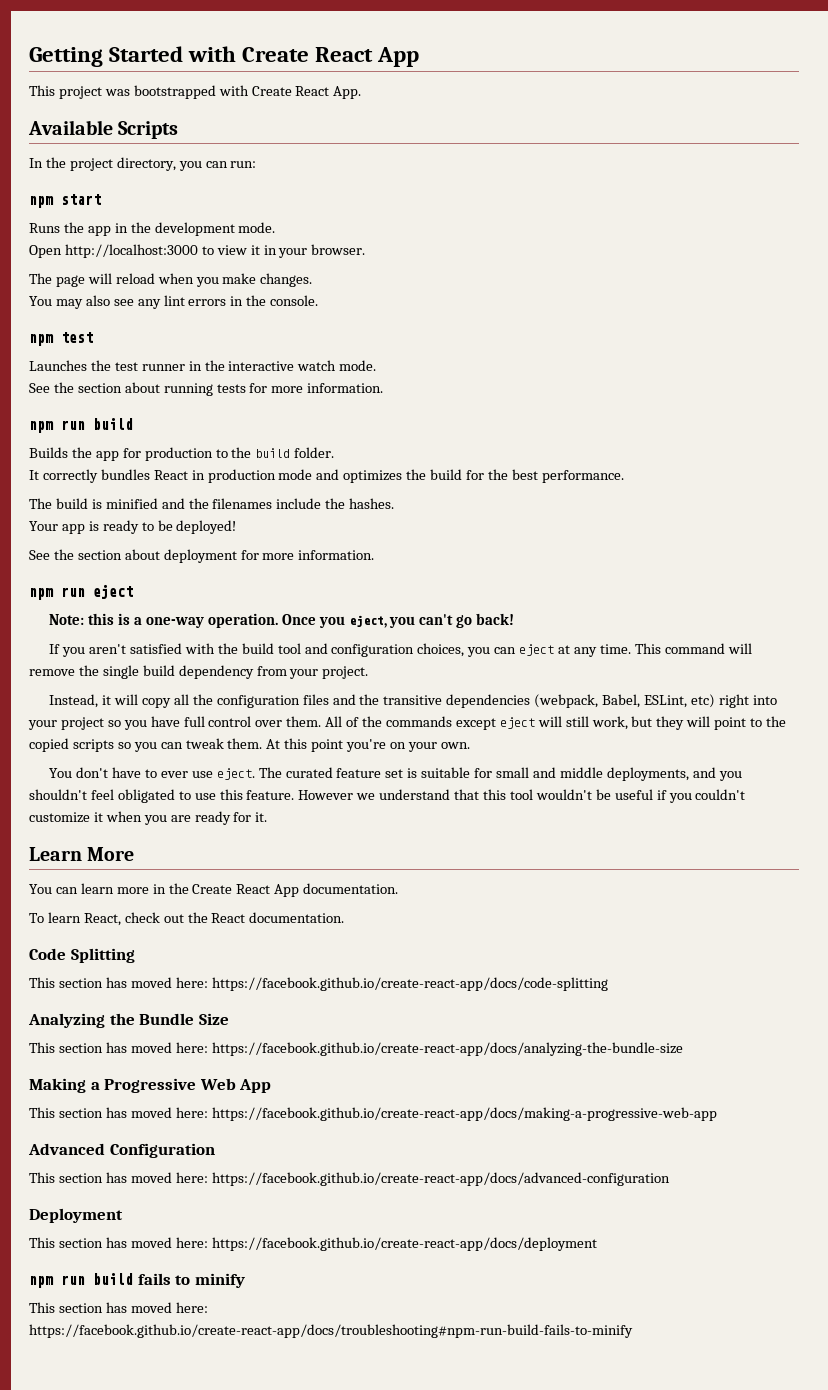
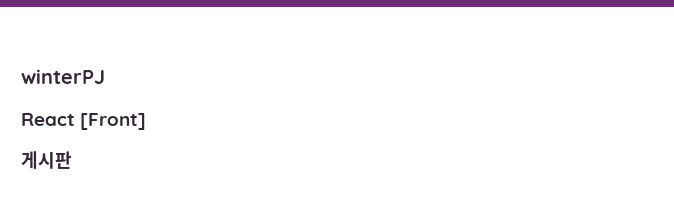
[29,46,420,67] [29,85,362,99] [28,120,179,139] [29,157,257,171] [29,194,101,208] [29,222,276,236] [29,244,366,258] [29,273,313,287] [29,295,319,309] [29,332,93,346] [29,360,377,371] [29,382,384,396] [29,418,133,433] [29,447,335,461] [29,469,624,483] [29,498,395,509] [29,520,237,534] [29,549,375,563] [29,584,133,600] [49,613,515,628] [49,643,752,657] [29,665,369,679] [49,694,777,708] [28,716,787,730] [29,738,470,752] [49,767,742,781] [29,789,746,803] [29,811,268,825] [29,847,135,861] [29,883,399,897] [29,912,345,926] [29,948,135,963] [29,977,608,991] [28,1013,229,1028] [29,1042,683,1056] [29,1078,272,1093] [29,1107,717,1121] [28,1143,215,1158] [29,1172,670,1186] [29,1208,123,1223] [29,1237,597,1251] [29,1273,245,1288] [29,1302,208,1313] [29,1324,633,1338] Getting Started with Create React App // This project was bootstrapped with Create React App. // Available Scripts // In the project directory, you can run: // npm start // Runs the app in the development mode. // Open http://localhost:3000 to view it in your browser. // The page will reload when you make changes. // You may also see any lint errors in the console. // npm test // Launches the test runner in the interactive watch mode. // See the section about running tests for more information. // npm run build // Builds the app for production to the build folder. // It correctly bundles React in production mode and optimizes the build for the best performance. // The build is minified and the filenames include the hashes. // Your app is ready to be deployed! // See the section about deployment for more information. // npm run eject // Note: this is a one-way operation. Once you eject, you can't go back! // If you aren't satisfied with the build tool and configuration choices, you can eject at any time. This command will remove the single build dependency from your project. // Instead, it will copy all the configuration files and the transitive dependencies (webpack, Babel, ESLint, etc) right into your project so you have full control over them. All of the commands except eject will still work, but they will point to the copied scripts so you can tweak them. At this point you're on your own. // You don't have to ever use eject. The curated feature set is suitable for small and middle deployments, and you shouldn't feel obligated to use this feature. However we understand that this tool wouldn't be useful if you couldn't customize it when you are ready for it. // Learn More // You can learn more in the Create React App documentation. // To learn React, check out the React documentation. // Code Splitting // This section has moved here: https://facebook.github.io/create-react-app/docs/code-splitting // Analyzing the Bundle Size // This section has moved here: https://facebook.github.io/create-react-app/docs/analyzing-the-bundle-size // Making a Progressive Web App // This section has moved here: https://facebook.github.io/create-react-app/docs/making-a-progressive-web-app // Advanced Configuration // This section has moved here: https://facebook.github.io/create-react-app/docs/advanced-configuration // Deployment // This section has moved here: https://facebook.github.io/create-react-app/docs/deployment // npm run build fails to minify // This section has moved here: https://facebook.github.io/create-react-app/docs/troubleshooting#npm-run-build-fails-to-minify -> [21,69,105,84] [21,113,147,130] [21,151,72,169] winterPJ // React [Front] // 게시판

